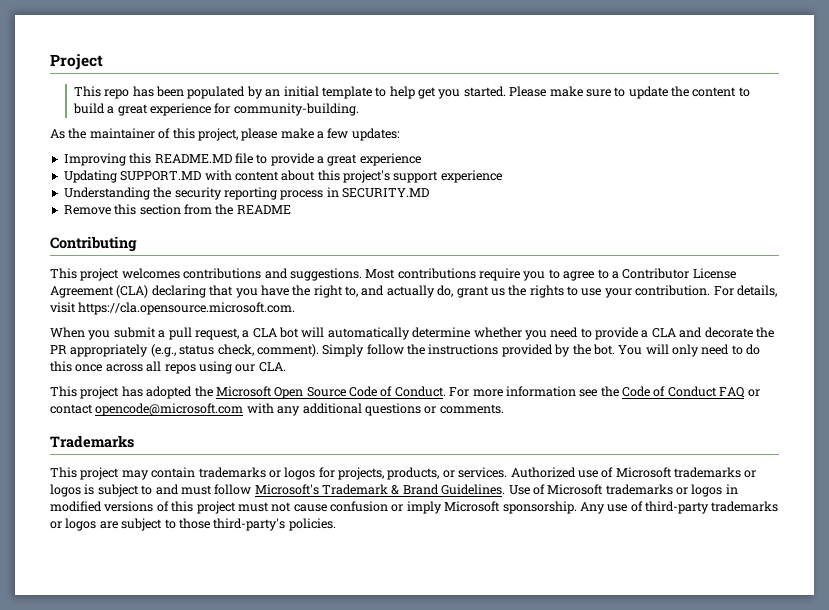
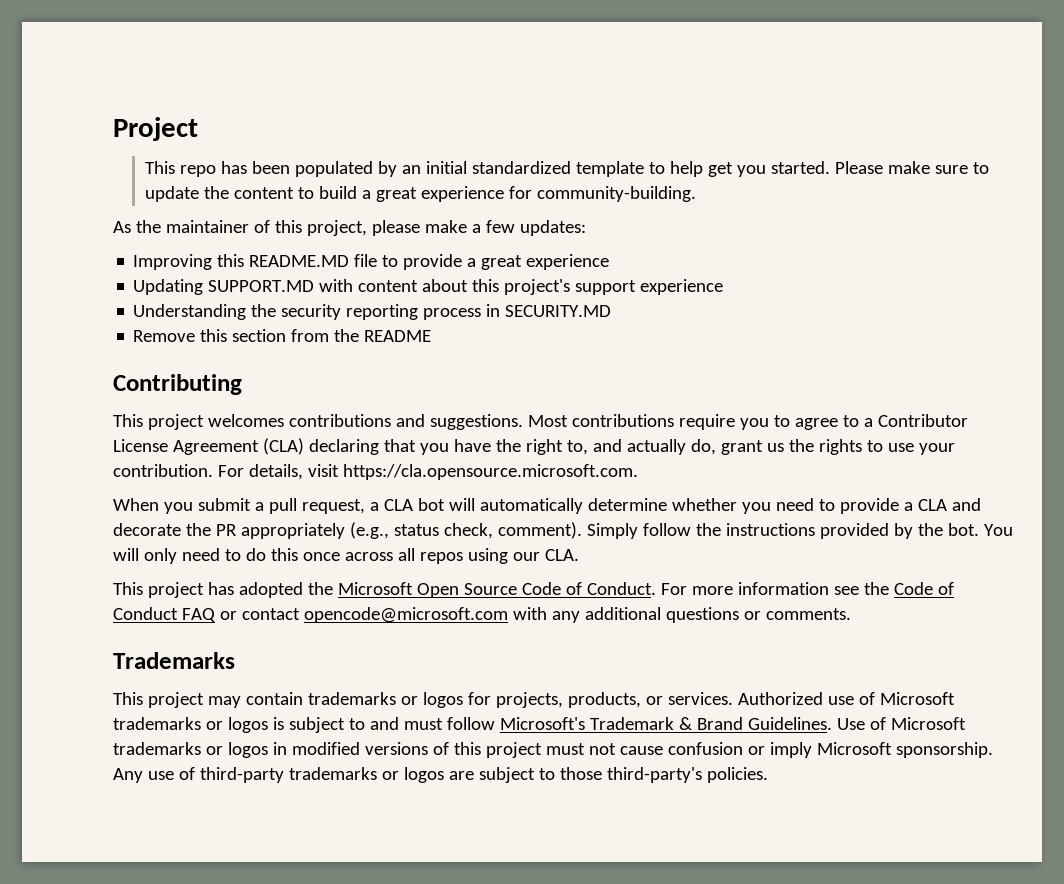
(319, 91) none -> [472,161,572,174] standardized

